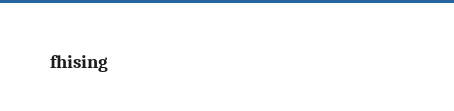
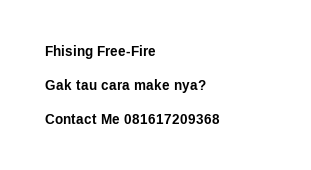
[50,55,108,72] fhising -> [45,45,156,59] [45,79,206,93] [45,114,220,124] Fhising Free-Fire // Gak tau cara make nya? // Contact Me 081617209368

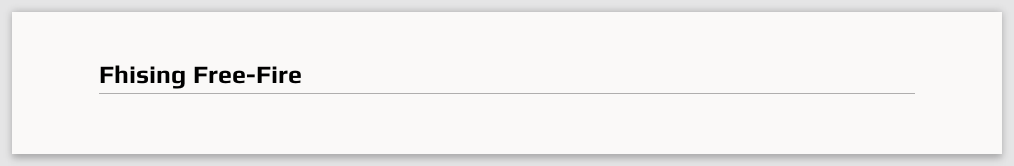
[45,79,206,93] [45,114,220,124] // Gak tau cara make nya? // Contact Me 081617209368 -> (302, 75) none

